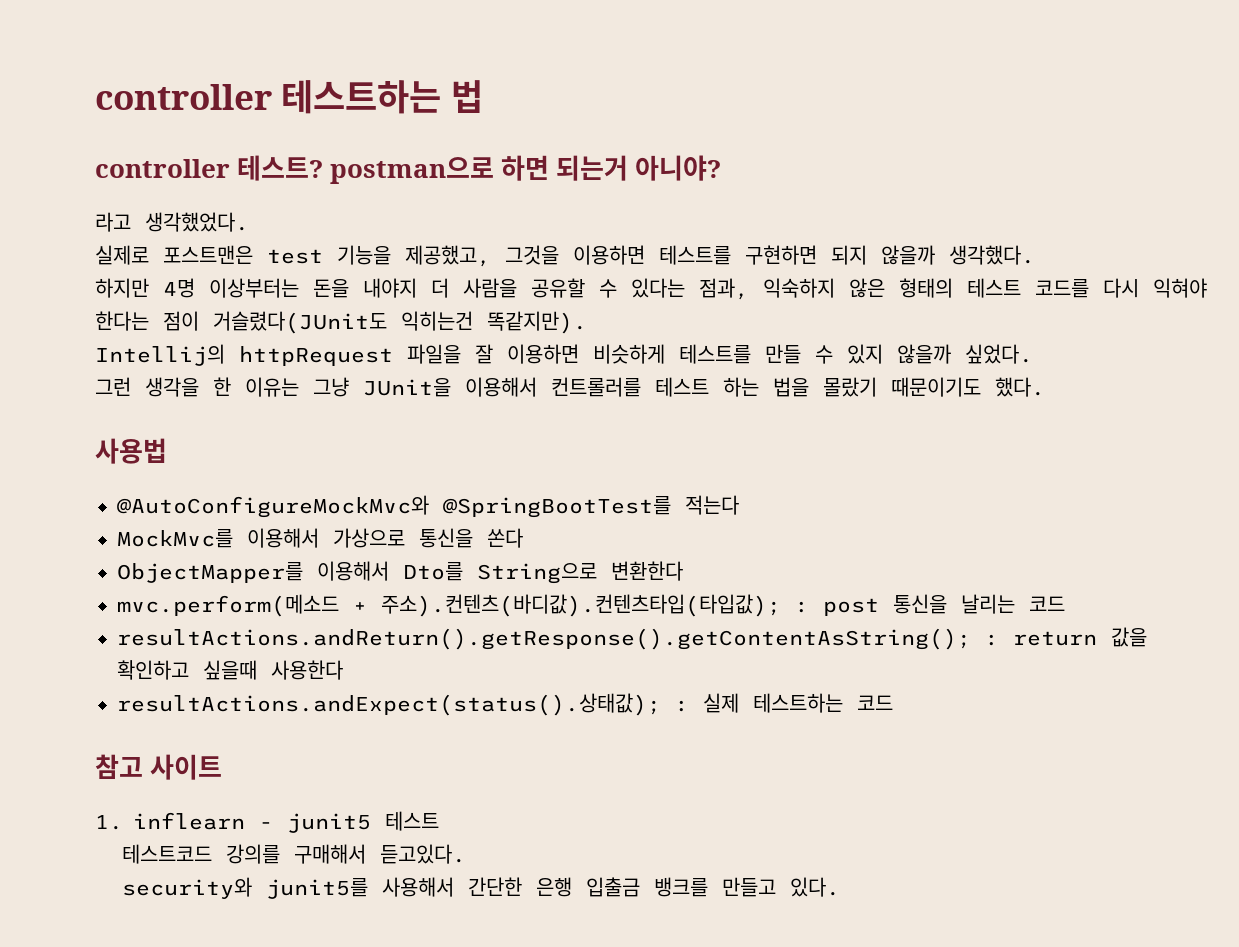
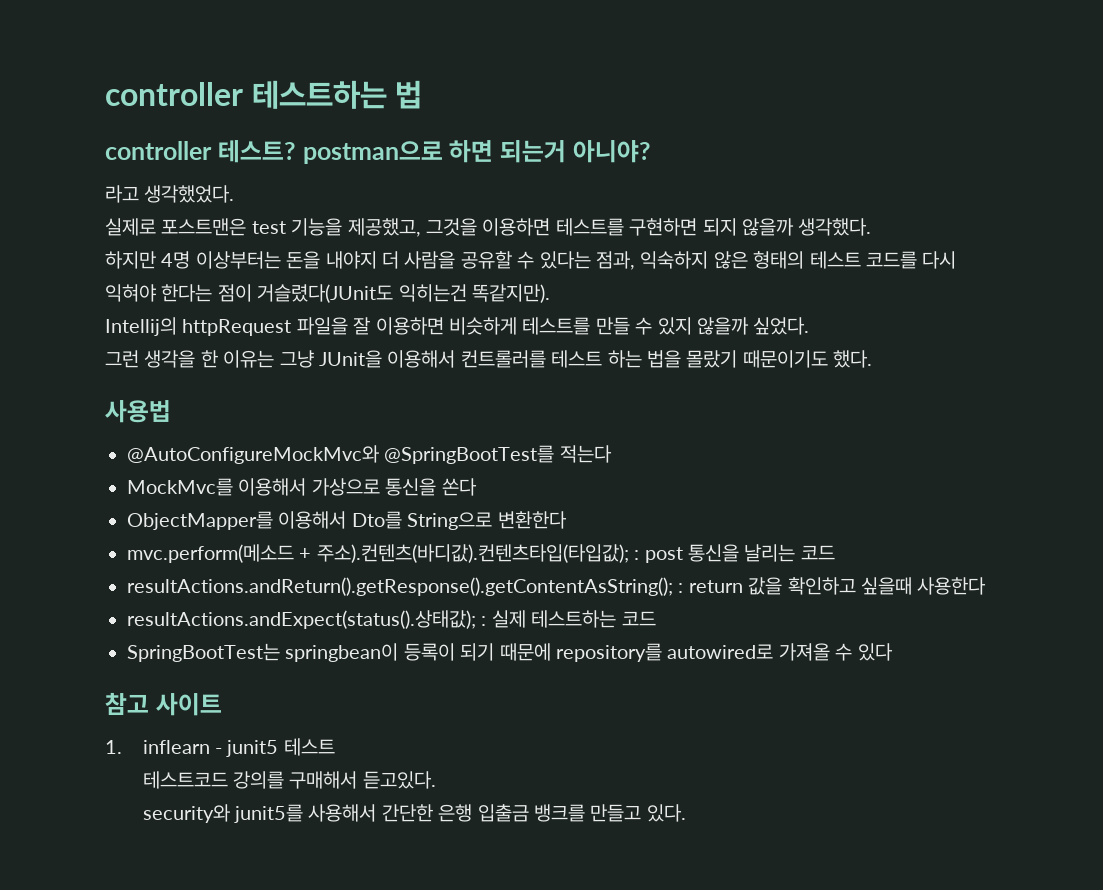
(893, 703) none -> [127,643,893,662] // SpringBootTest는 springbean이 등록이 되기 때문에 repository를 autowired로 가져올 수 있다

